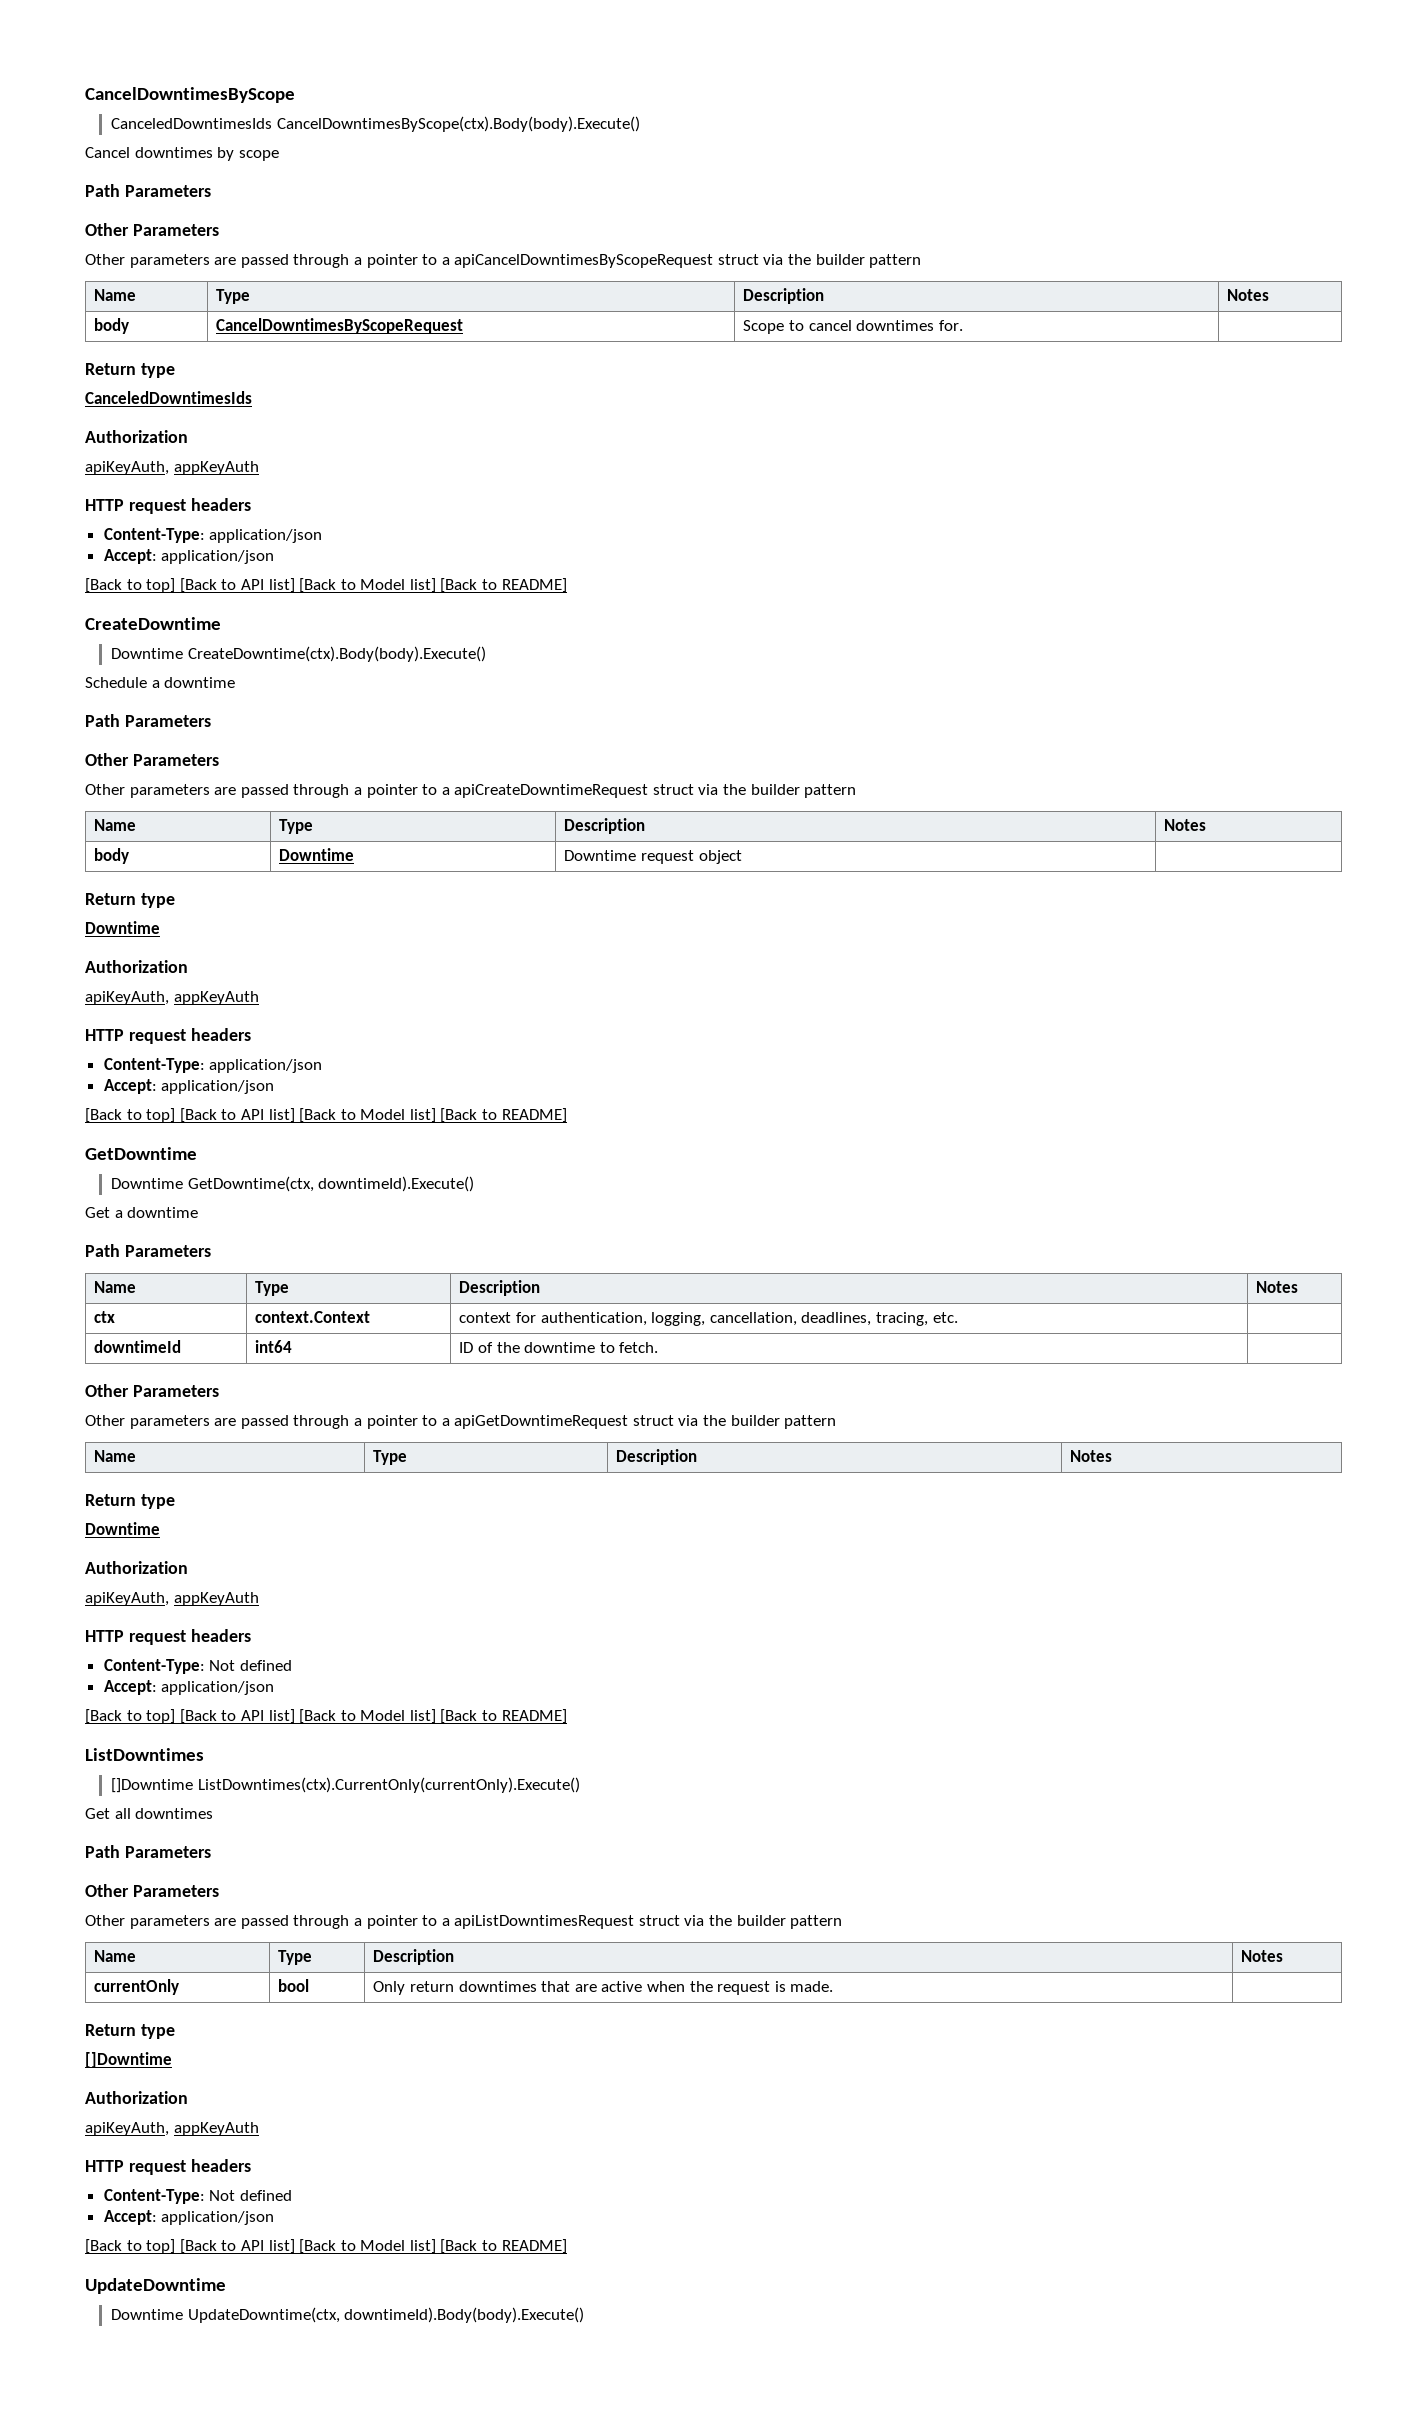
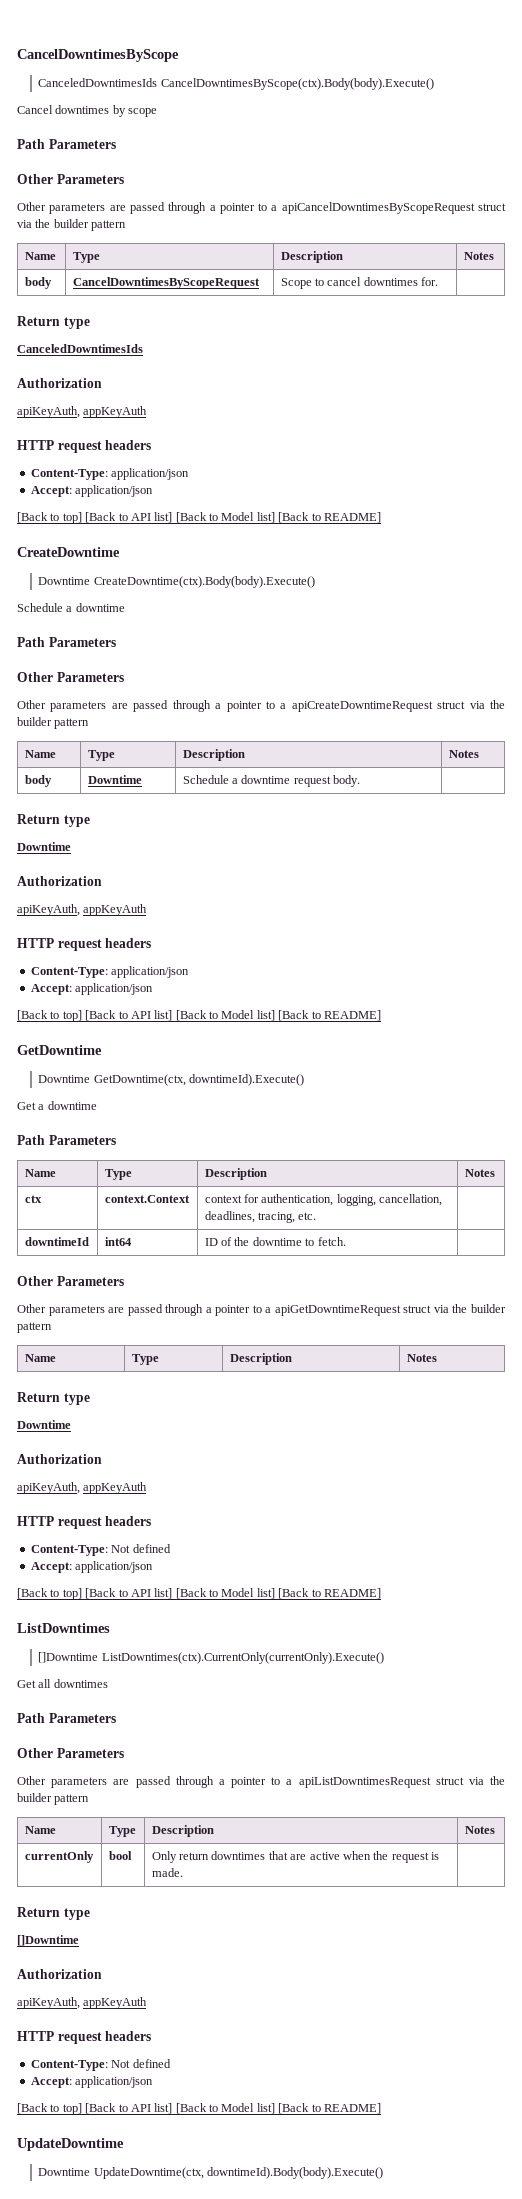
[564,850,742,864] Downtime request object -> [182,775,361,787] Schedule a downtime request body.

